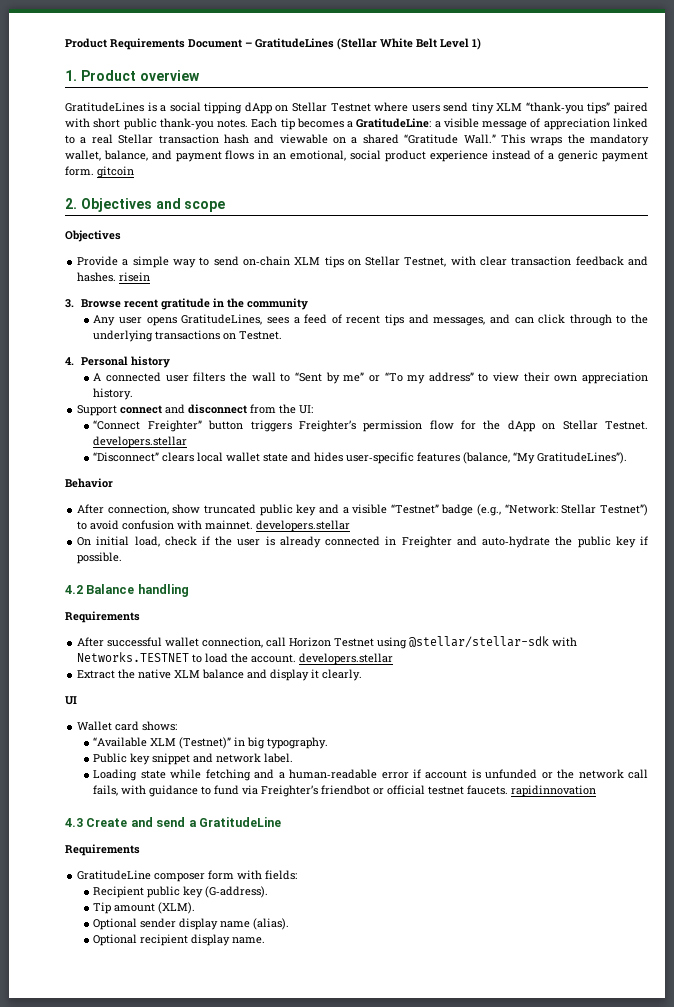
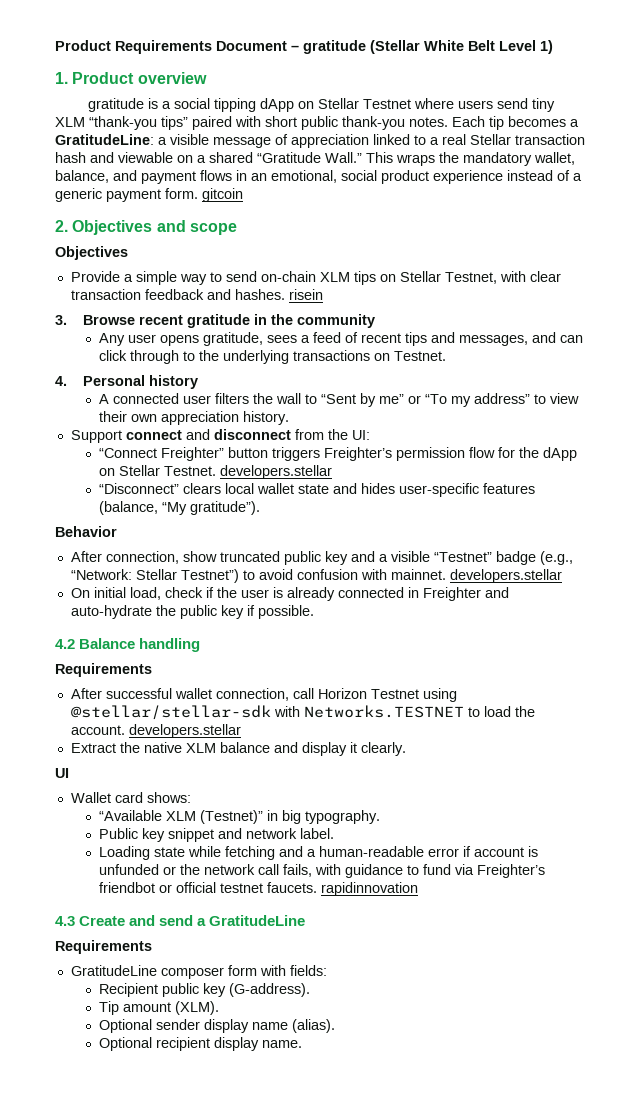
[255,38,334,48] GratitudeLines -> [303,40,366,54] gratitude
[65,102,144,112] GratitudeLines -> [88,98,145,112] gratitude
[181,314,263,325] GratitudeLines, -> [203,332,264,346] gratitude,
[537,452,628,464] GratitudeLines”). -> [190,501,261,515] gratitude”).

